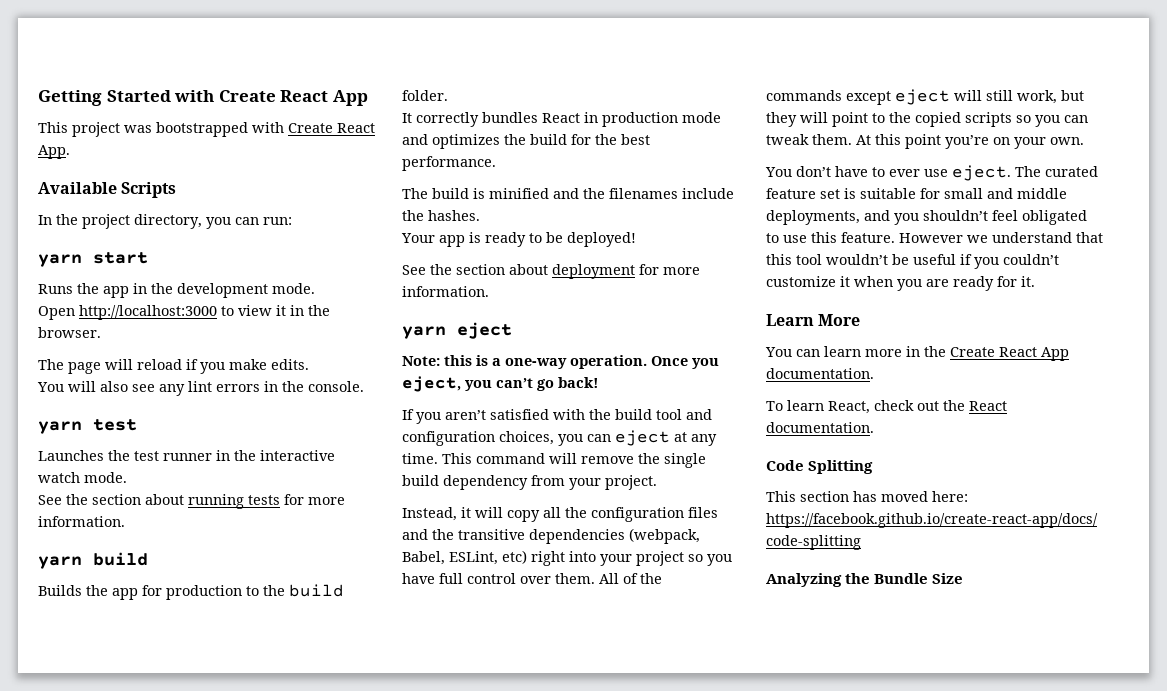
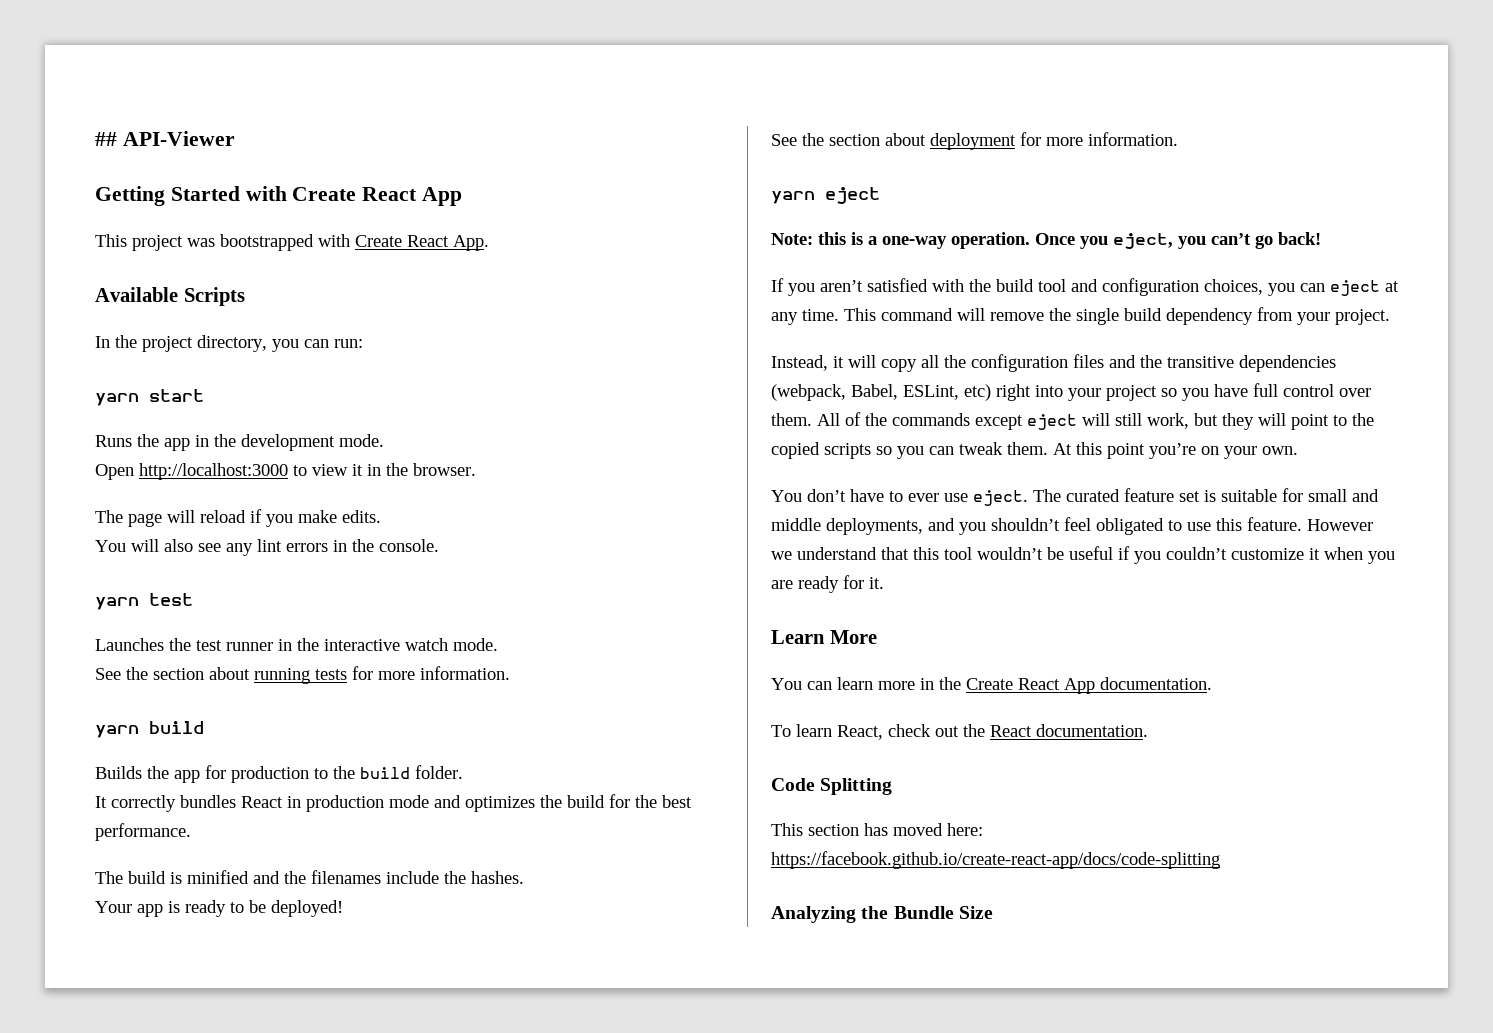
(38, 98) none -> [95,131,235,146] ## API-Viewer //

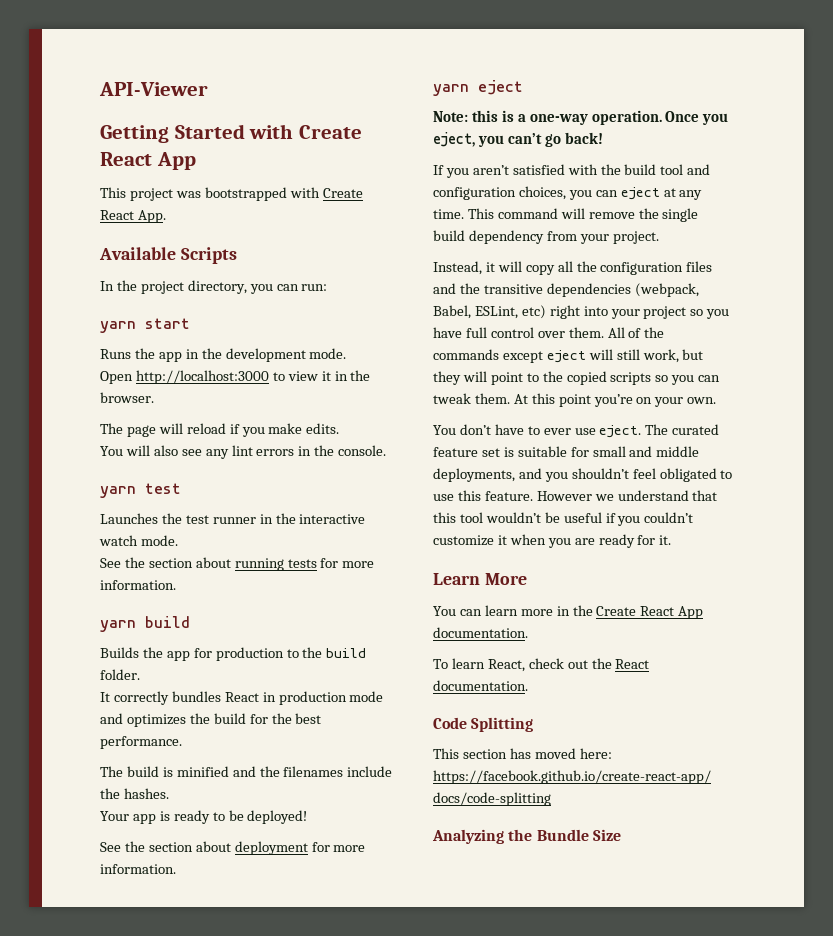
[95,132,117,146] ## -> (99, 89) none

